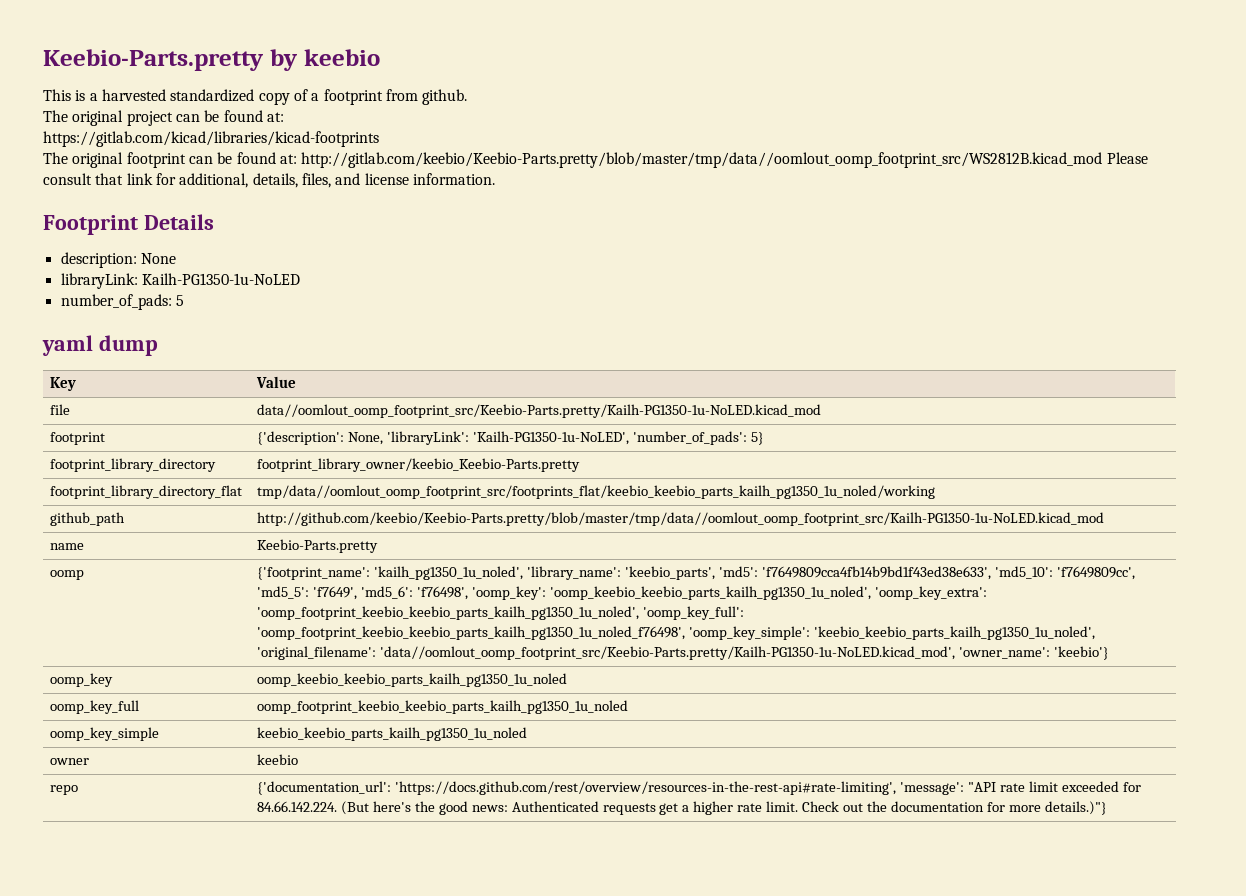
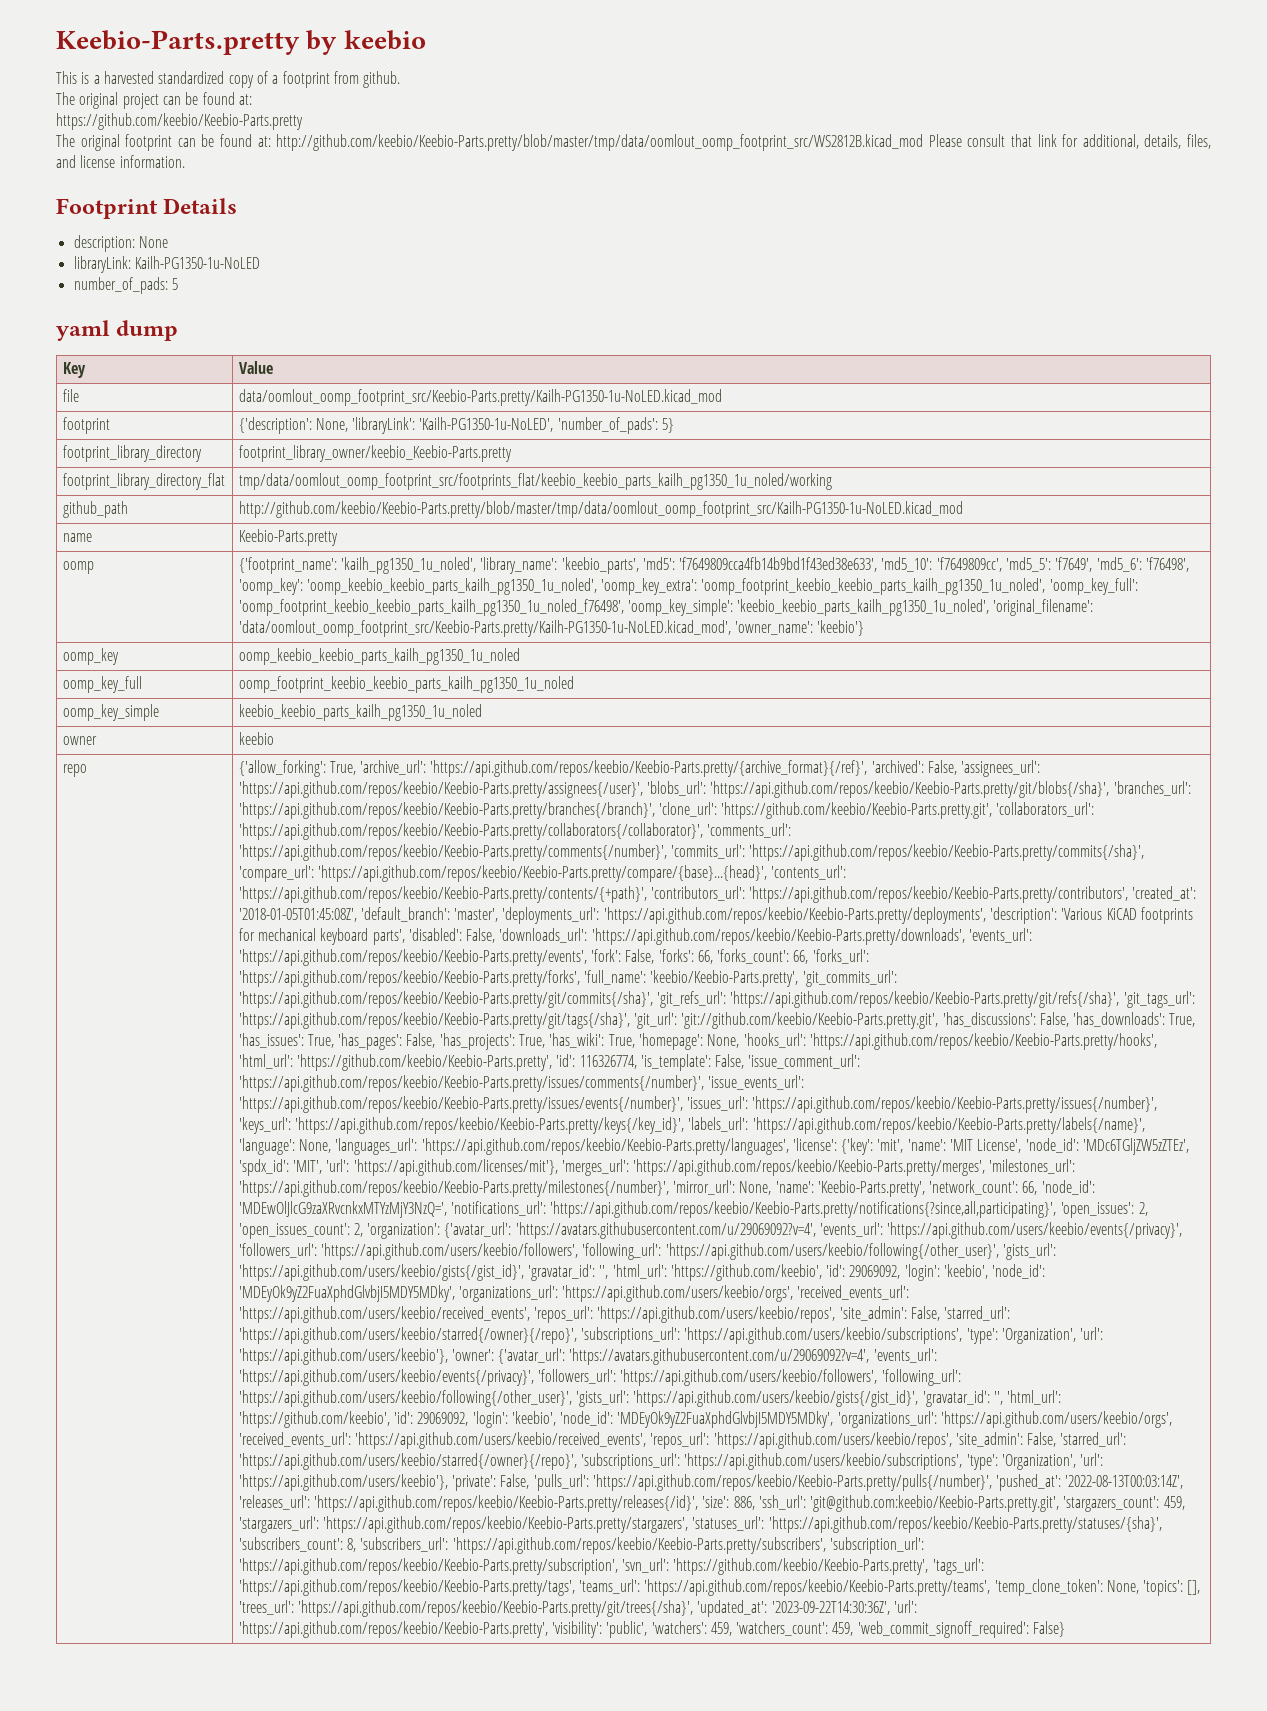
[43,131,379,147] https://gitlab.com/kicad/libraries/kicad-footprints -> [56,113,303,130] https://github.com/keebio/Keebio-Parts.pretty
[301,152,1103,168] http://gitlab.com/keebio/Keebio-Parts.pretty/blob/master/tmp/data//oomlout_oomp_footprint_src/WS2812B.kicad_mod -> [276,134,924,151] http://github.com/keebio/Keebio-Parts.pretty/blob/master/tmp/data/oomlout_oomp_footprint_src/WS2812B.kicad_mod
[257,404,822,418] data//oomlout_oomp_footprint_src/Keebio-Parts.pretty/Kailh-PG1350-1u-NoLED.kicad_mod -> [238,389,722,406] data/oomlout_oomp_footprint_src/Keebio-Parts.pretty/Kailh-PG1350-1u-NoLED.kicad_mod
[257,485,936,499] tmp/data//oomlout_oomp_footprint_src/footprints_flat/keebio_keebio_parts_kailh_pg1350_1u_noled/working -> [238,473,832,490] tmp/data/oomlout_oomp_footprint_src/footprints_flat/keebio_keebio_parts_kailh_pg1350_1u_noled/working
[257,512,1105,526] http://github.com/keebio/Keebio-Parts.pretty/blob/master/tmp/data//oomlout_oomp_footprint_src/Kailh-PG1350-1u-NoLED.kicad_mod -> [238,501,963,518] http://github.com/keebio/Keebio-Parts.pretty/blob/master/tmp/data/oomlout_oomp_footprint_src/Kailh-PG1350-1u-NoLED.kicad_mod
[380,646,956,660] 'data//oomlout_oomp_footprint_src/Keebio-Parts.pretty/Kailh-PG1350-1u-NoLED.kicad_mod', -> [238,620,731,637] 'data/oomlout_oomp_footprint_src/Keebio-Parts.pretty/Kailh-PG1350-1u-NoLED.kicad_mod',
[257,781,1141,795] [257,801,1107,815] {'documentation_url': 'https://docs.github.com/rest/overview/resources-in-the-rest-api#rate-limiting', 'message': "API rate limit exceeded for 84.66.142.224. (But here's the good news: Authenticated requests get a higher rate limit. Check out the documentation for more details.)"} -> [238,760,1041,777] [238,781,1191,798] [238,802,1095,819] [238,823,791,840] [238,844,1145,861] [238,865,847,882] [238,886,1197,903] [238,907,1194,924] [238,928,1033,945] [238,949,869,966] [238,970,897,987] [238,991,1195,1008] [238,1012,1196,1029] [238,1033,1158,1050] [238,1054,861,1071] [238,1075,804,1092] [238,1096,1158,1113] [238,1117,1145,1134] [238,1138,1190,1155] [238,1159,1076,1176] [238,1180,1095,1197] [238,1201,1148,1218] [238,1222,1183,1239] [238,1243,1056,1260] [238,1264,1046,1281] [238,1285,910,1302] [238,1306,1011,1323] [238,1327,1104,1344] [238,1348,937,1365] [238,1369,961,1386] [238,1390,1062,1407] [238,1411,1173,1428] [238,1432,1127,1449] [238,1453,1104,1470] [238,1474,1184,1491] [238,1495,1185,1512] [238,1516,1162,1533] [238,1537,924,1554] [238,1558,984,1575] [238,1579,1201,1596] [238,1600,917,1617] [238,1621,1066,1638] {'allow_forking': True, 'archive_url': 'https://api.github.com/repos/keebio/Keebio-Parts.pretty/{archive_format}{/ref}', 'archived': False, 'assignees_url': 'https://api.github.com/repos/keebio/Keebio-Parts.pretty/assignees{/user}', 'blobs_url': 'https://api.github.com/repos/keebio/Keebio-Parts.pretty/git/blobs{/sha}', 'branches_url': 'https://api.github.com/repos/keebio/Keebio-Parts.pretty/branches{/branch}', 'clone_url': 'https://github.com/keebio/Keebio-Parts.pretty.git', 'collaborators_url': 'https://api.github.com/repos/keebio/Keebio-Parts.pretty/collaborators{/collaborator}', 'comments_url': 'https://api.github.com/repos/keebio/Keebio-Parts.pretty/comments{/number}', 'commits_url': 'https://api.github.com/repos/keebio/Keebio-Parts.pretty/commits{/sha}', 'compare_url': 'https://api.github.com/repos/keebio/Keebio-Parts.pretty/compare/{base}...{head}', 'contents_url': 'https://api.github.com/repos/keebio/Keebio-Parts.pretty/contents/{+path}', 'contributors_url': 'https://api.github.com/repos/keebio/Keebio-Parts.pretty/contributors', 'created_at': '2018-01-05T01:45:08Z', 'default_branch': 'master', 'deployments_url': 'https://api.github.com/repos/keebio/Keebio-Parts.pretty/deployments', 'description': 'Various KiCAD footprints for mechanical keyboard parts', 'disabled': False, 'downloads_url': 'https://api.github.com/repos/keebio/Keebio-Parts.pretty/downloads', 'events_url': 'https://api.github.com/repos/keebio/Keebio-Parts.pretty/events', 'fork': False, 'forks': 66, 'forks_count': 66, 'forks_url': 'https://api.github.com/repos/keebio/Keebio-Parts.pretty/forks', 'full_name': 'keebio/Keebio-Parts.pretty', 'git_commits_url': 'https://api.github.com/repos/keebio/Keebio-Parts.pretty/git/commits{/sha}', 'git_refs_url': 'https://api.github.com/repos/keebio/Keebio-Parts.pretty/git/refs{/sha}', 'git_tags_url': 'https://api.github.com/repos/keebio/Keebio-Parts.pretty/git/tags{/sha}', 'git_url': 'git://github.com/keebio/Keebio-Parts.pretty.git', 'has_discussions': False, 'has_downloads': True, 'has_issues': True, 'has_pages': False, 'has_projects': True, 'has_wiki': True, 'homepage': None, 'hooks_url': 'https://api.github.com/repos/keebio/Keebio-Parts.pretty/hooks', 'html_url': 'https://github.com/keebio/Keebio-Parts.pretty', 'id': 116326774, 'is_template': False, 'issue_comment_url': 'https://api.github.com/repos/keebio/Keebio-Parts.pretty/issues/comments{/number}', 'issue_events_url': 'https://api.github.com/repos/keebio/Keebio-Parts.pretty/issues/events{/number}', 'issues_url': 'https://api.github.com/repos/keebio/Keebio-Parts.pretty/issues{/number}', 'keys_url': 'https://api.github.com/repos/keebio/Keebio-Parts.pretty/keys{/key_id}', 'labels_url': 'https://api.github.com/repos/keebio/Keebio-Parts.pretty/labels{/name}', 'language': None, 'languages_url': 'https://api.github.com/repos/keebio/Keebio-Parts.pretty/languages', 'license': {'key': 'mit', 'name': 'MIT License', 'node_id': 'MDc6TGljZW5zZTEz', 'spdx_id': 'MIT', 'url': 'https://api.github.com/licenses/mit'}, 'merges_url': 'https://api.github.com/repos/keebio/Keebio-Parts.pretty/merges', 'milestones_url': 'https://api.github.com/repos/keebio/Keebio-Parts.pretty/milestones{/number}', 'mirror_url': None, 'name': 'Keebio-Parts.pretty', 'network_count': 66, 'node_id': 'MDEwOlJlcG9zaXRvcnkxMTYzMjY3NzQ=', 'notifications_url': 'https://api.github.com/repos/keebio/Keebio-Parts.pretty/notifications{?since,all,participating}', 'open_issues': 2, 'open_issues_count': 2, 'organization': {'avatar_url': 'https://avatars.githubusercontent.com/u/29069092?v=4', 'events_url': 'https://api.github.com/users/keebio/events{/privacy}', 'followers_url': 'https://api.github.com/users/keebio/followers', 'following_url': 'https://api.github.com/users/keebio/following{/other_user}', 'gists_url': 'https://api.github.com/users/keebio/gists{/gist_id}', 'gravatar_id': '', 'html_url': 'https://github.com/keebio', 'id': 29069092, 'login': 'keebio', 'node_id': 'MDEyOk9yZ2FuaXphdGlvbjI5MDY5MDky', 'organizations_url': 'https://api.github.com/users/keebio/orgs', 'received_events_url': 'https://api.github.com/users/keebio/received_events', 'repos_url': 'https://api.github.com/users/keebio/repos', 'site_admin': False, 'starred_url': 'https://api.github.com/users/keebio/starred{/owner}{/repo}', 'subscriptions_url': 'https://api.github.com/users/keebio/subscriptions', 'type': 'Organization', 'url': 'https://api.github.com/users/keebio'}, 'owner': {'avatar_url': 'https://avatars.githubusercontent.com/u/29069092?v=4', 'events_url': 'https://api.github.com/users/keebio/events{/privacy}', 'followers_url': 'https://api.github.com/users/keebio/followers', 'following_url': 'https://api.github.com/users/keebio/following{/other_user}', 'gists_url': 'https://api.github.com/users/keebio/gists{/gist_id}', 'gravatar_id': '', 'html_url': 'https://github.com/keebio', 'id': 29069092, 'login': 'keebio', 'node_id': 'MDEyOk9yZ2FuaXphdGlvbjI5MDY5MDky', 'organizations_url': 'https://api.github.com/users/keebio/orgs', 'received_events_url': 'https://api.github.com/users/keebio/received_events', 'repos_url': 'https://api.github.com/users/keebio/repos', 'site_admin': False, 'starred_url': 'https://api.github.com/users/keebio/starred{/owner}{/repo}', 'subscriptions_url': 'https://api.github.com/users/keebio/subscriptions', 'type': 'Organization', 'url': 'https://api.github.com/users/keebio'}, 'private': False, 'pulls_url': 'https://api.github.com/repos/keebio/Keebio-Parts.pretty/pulls{/number}', 'pushed_at': '2022-08-13T00:03:14Z', 'releases_url': 'https://api.github.com/repos/keebio/Keebio-Parts.pretty/releases{/id}', 'size': 886, 'ssh_url': 'git@github.com:keebio/Keebio-Parts.pretty.git', 'stargazers_count': 459, 'stargazers_url': 'https://api.github.com/repos/keebio/Keebio-Parts.pretty/stargazers', 'statuses_url': 'https://api.github.com/repos/keebio/Keebio-Parts.pretty/statuses/{sha}', 'subscribers_count': 8, 'subscribers_url': 'https://api.github.com/repos/keebio/Keebio-Parts.pretty/subscribers', 'subscription_url': 'https://api.github.com/repos/keebio/Keebio-Parts.pretty/subscription', 'svn_url': 'https://github.com/keebio/Keebio-Parts.pretty', 'tags_url': 'https://api.github.com/repos/keebio/Keebio-Parts.pretty/tags', 'teams_url': 'https://api.github.com/repos/keebio/Keebio-Parts.pretty/teams', 'temp_clone_token': None, 'topics': [], 'trees_url': 'https://api.github.com/repos/keebio/Keebio-Parts.pretty/git/trees{/sha}', 'updated_at': '2023-09-22T14:30:36Z', 'url': 'https://api.github.com/repos/keebio/Keebio-Parts.pretty', 'visibility': 'public', 'watchers': 459, 'watchers_count': 459, 'web_commit_signoff_required': False}

